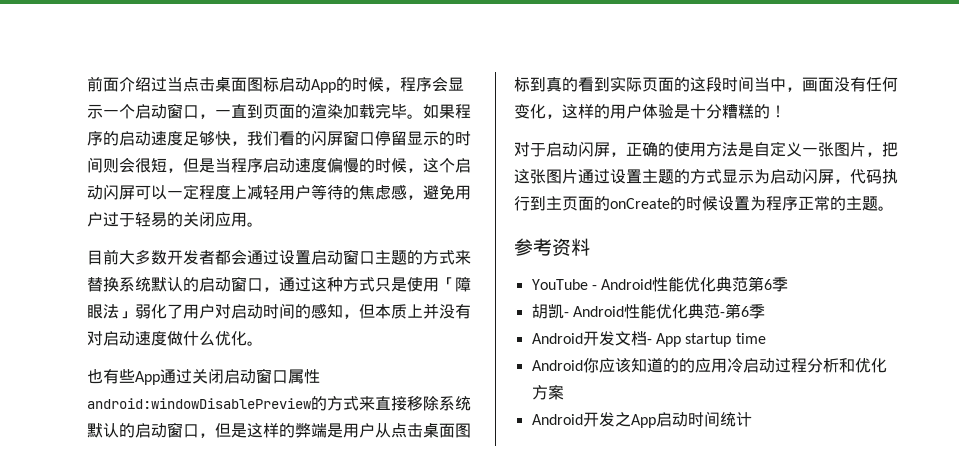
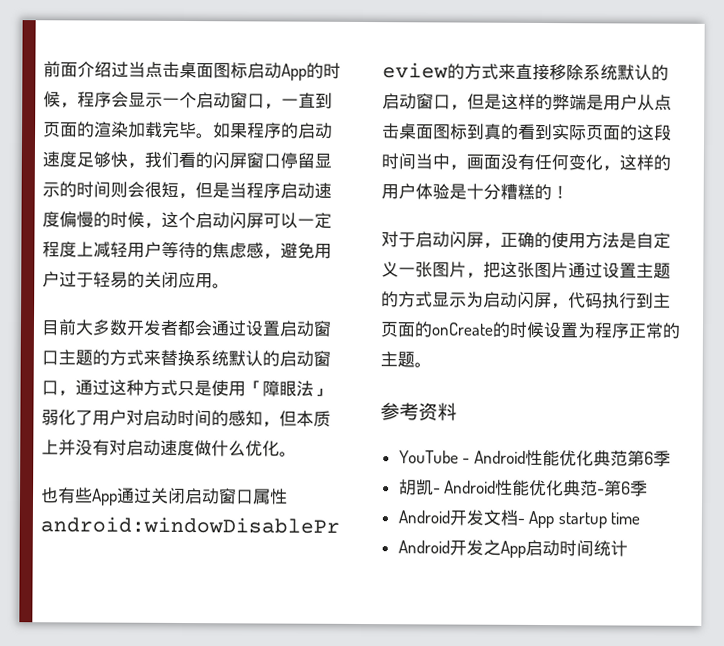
[531,358,887,373] [531,385,564,400] // Android你应该知道的的应用冷启动过程分析和优化方案 -> (641, 518) none

